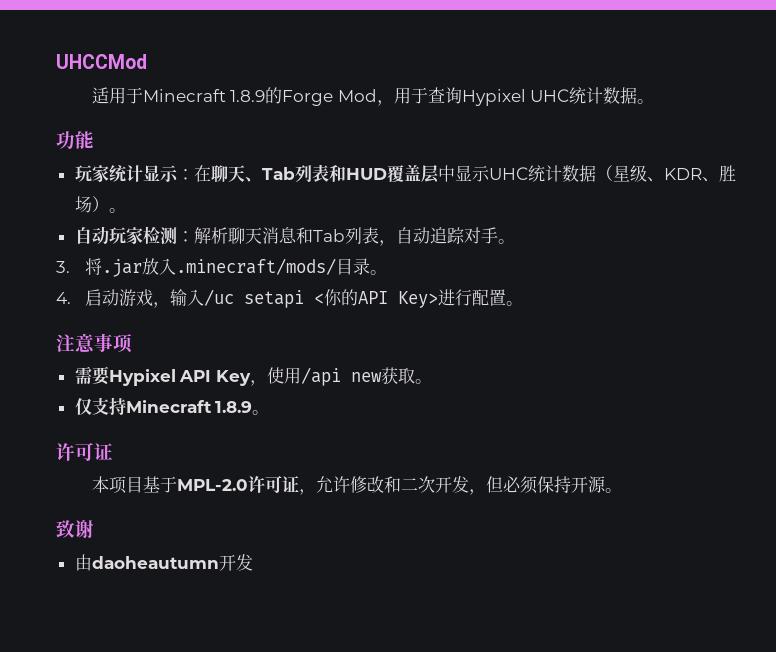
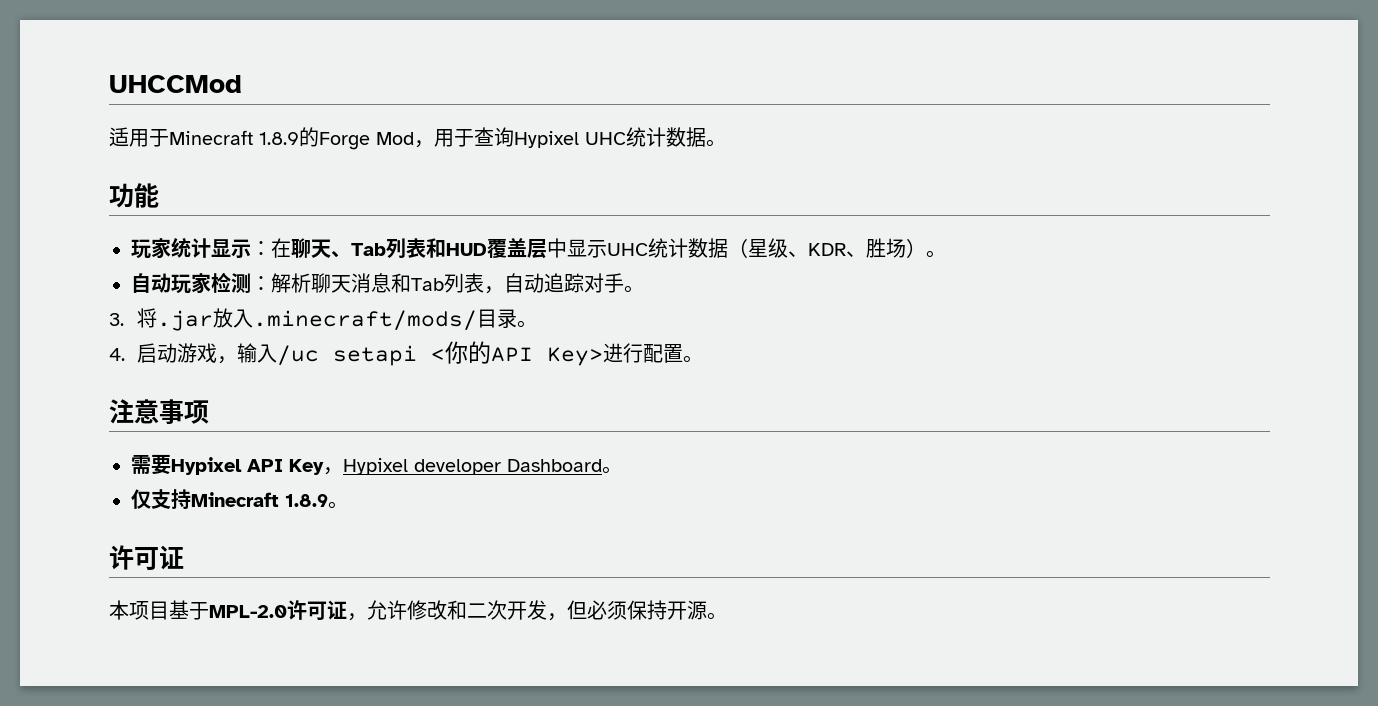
[266,367,415,386] 使用/api new获取 -> [343,458,602,475] Hypixel developer Dashboard
[56,520,94,538] [74,554,253,571] // 致谢 // 由daoheautumn开发 -> (727, 616) none

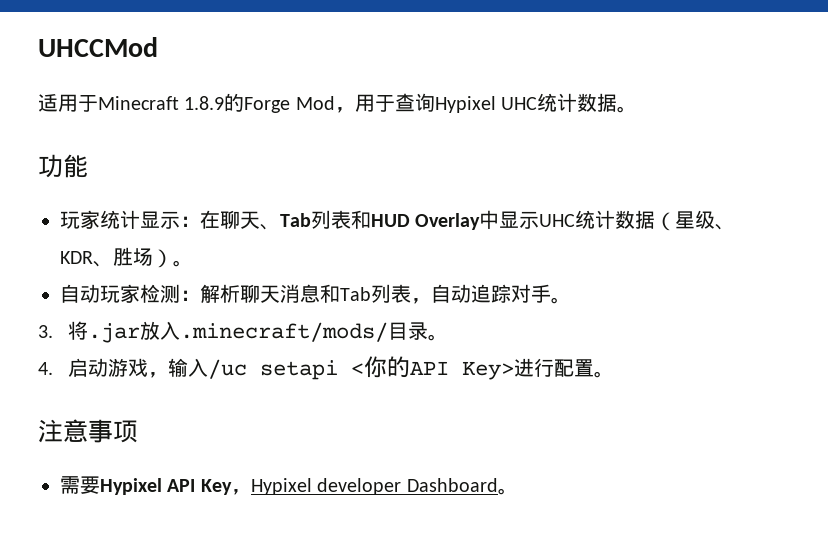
[487,238,547,259] 覆盖层 -> [415,213,481,230] Overlay
[131,489,348,510] [109,545,184,570] [109,600,727,621] // 仅支持Minecraft 1.8.9。 // 许可证 // 本项目基于MPL-2.0许可证，允许修改和二次开发，但必须保持开源。 -> (518, 491) none

